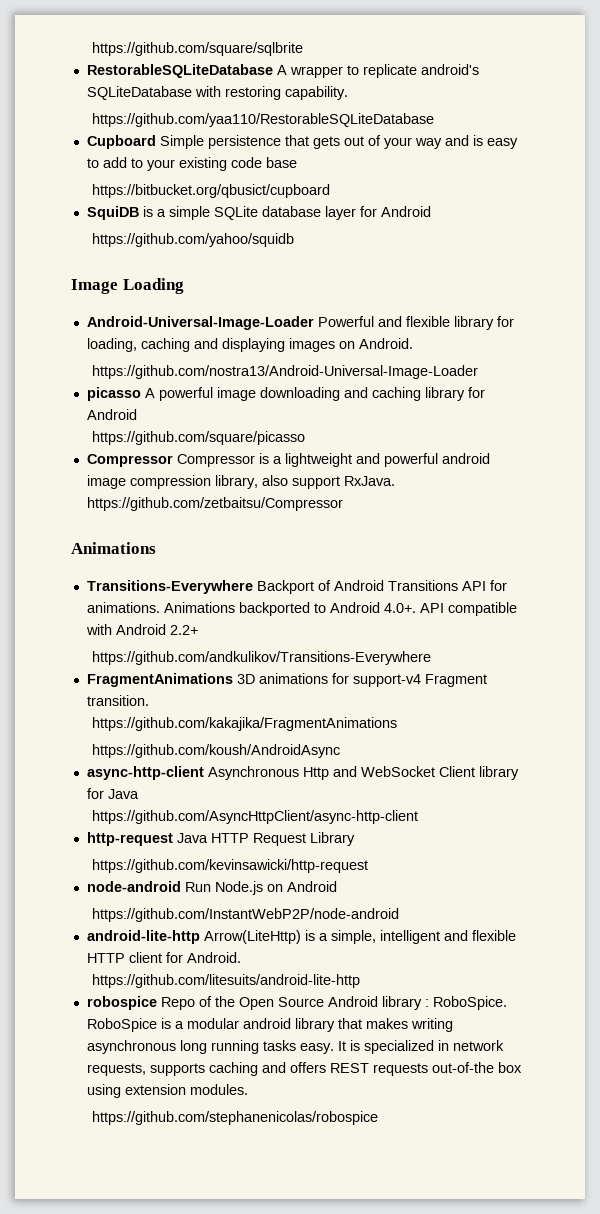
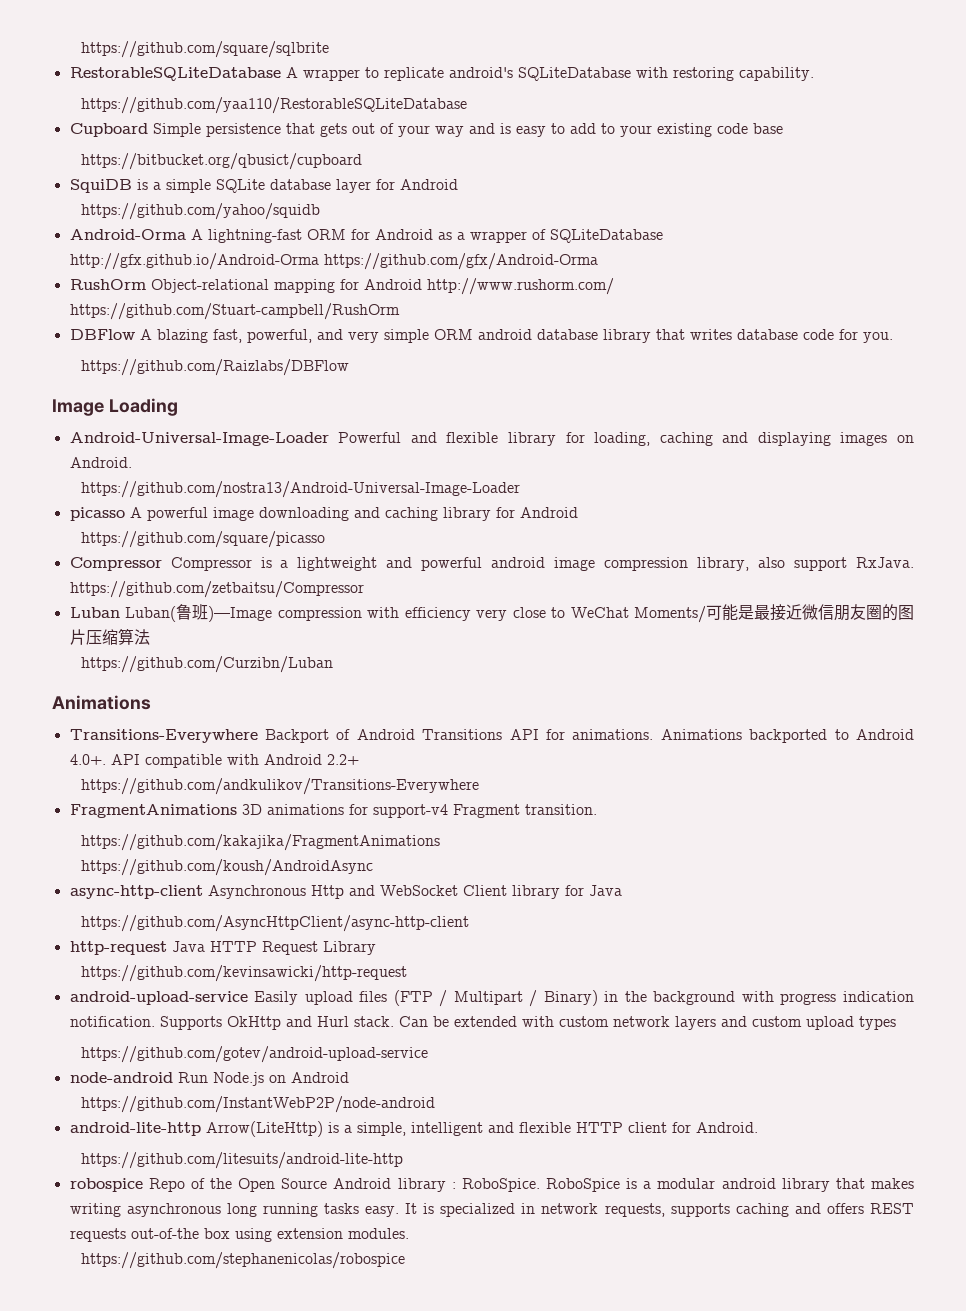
(295, 240) none -> [69,229,663,243] [69,253,598,270] [69,278,614,295] [69,303,400,320] [69,329,893,343] [80,359,349,376] // Android-Orma A lightning-fast ORM for Android as a wrapper of SQLiteDatabase http://gfx.github.io/Android-Orma https://github.com/gfx/Android-Orma // RushOrm Object-relational mapping for Android http://www.rushorm.com/ https://github.com/Stuart-campbell/RushOrm // DBFlow A blazing fast, powerful, and very simple ORM android database library that writes database code for you. // https://github.com/Raizlabs/DBFlow
(343, 504) none -> [69,604,914,623] [69,628,150,645] [80,656,333,673] // Luban Luban(鲁班)—Image compression with efficiency very close to WeChat Moments/可能是最接近微信朋友圈的图片压缩算法 // https://github.com/Curzibn/Luban
(369, 866) none -> [69,990,915,1007] [69,1016,896,1030] [80,1046,428,1063] // android-upload-service Easily upload files (FTP / Multipart / Binary) in the background with progress indication notification. Supports OkHttp and Hurl stack. Can be extended with custom network layers and custom upload types // https://github.com/gotev/android-upload-service

